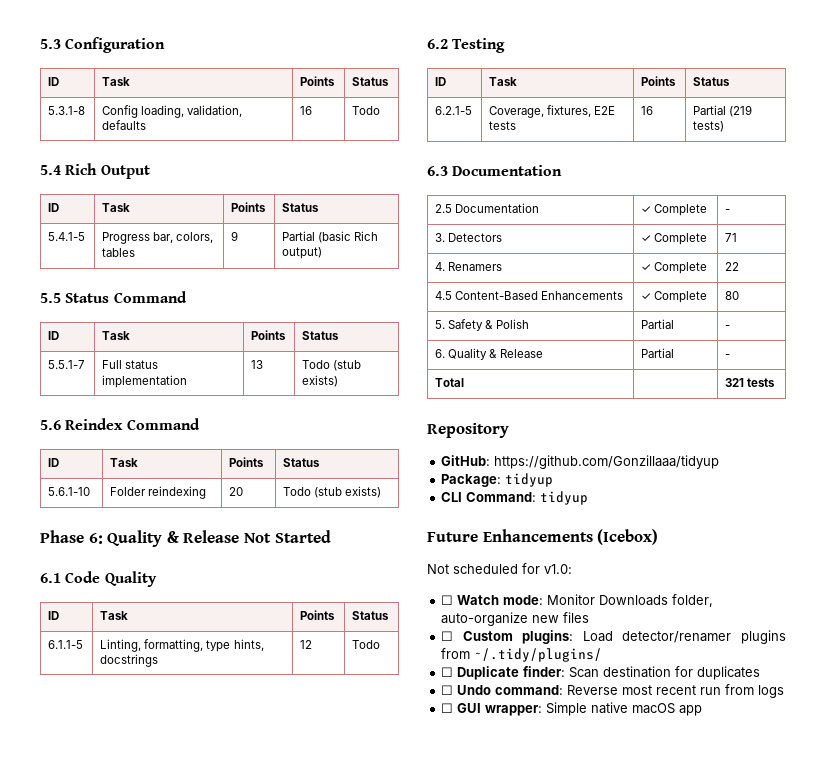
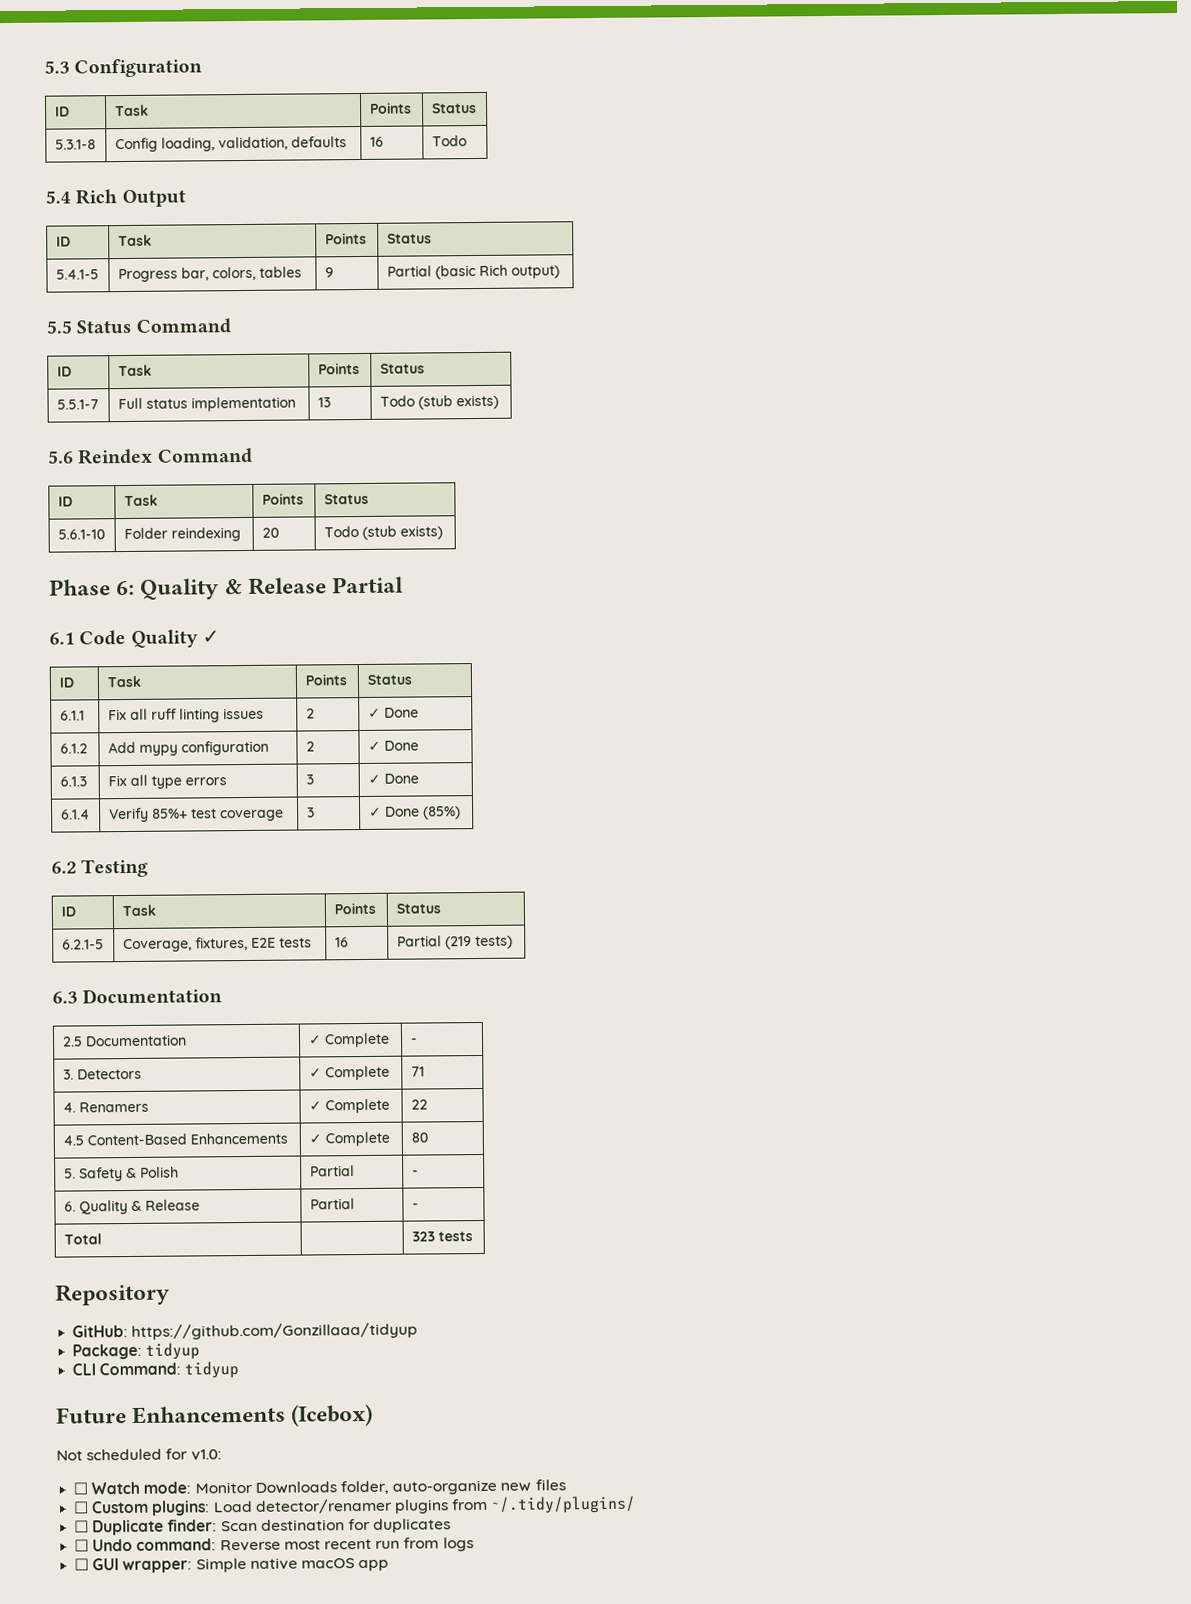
[243,530,331,543] Not Started -> [332,576,405,594] Partial
[48,611,60,620] [100,611,129,620] [300,610,336,620] [352,611,390,620] [48,640,84,649] [100,639,264,652] [100,654,159,667] [300,640,313,649] [352,640,381,649] // ID | Task | Points | Status // 6.1.1-5 | Linting, formatting, type hints, docstrings | 12 | Todo -> [201,630,220,644] [58,677,75,688] [106,675,141,688] [304,674,347,686] [366,674,412,685] [59,710,85,721] [107,707,264,723] [305,708,315,719] [367,707,419,718] [59,743,88,754] [107,740,269,756] [305,741,315,752] [367,740,419,751] [59,776,87,787] [107,774,227,789] [305,774,314,785] [367,773,419,784] [60,809,90,820] [108,807,284,823] [306,807,315,818] [368,806,461,820] ✓ // ID | Task | Points | Status // 6.1.1 | Fix all ruff linting issues | 2 | ✓ Done // 6.1.2 | Add mypy configuration | 2 | ✓ Done // 6.1.3 | Fix all type errors | 3 | ✓ Done // 6.1.4 | Verify 85%+ test coverage | 3 | ✓ Done (85%)
[725,378,745,387] 321 -> [411,1231,435,1242] 323

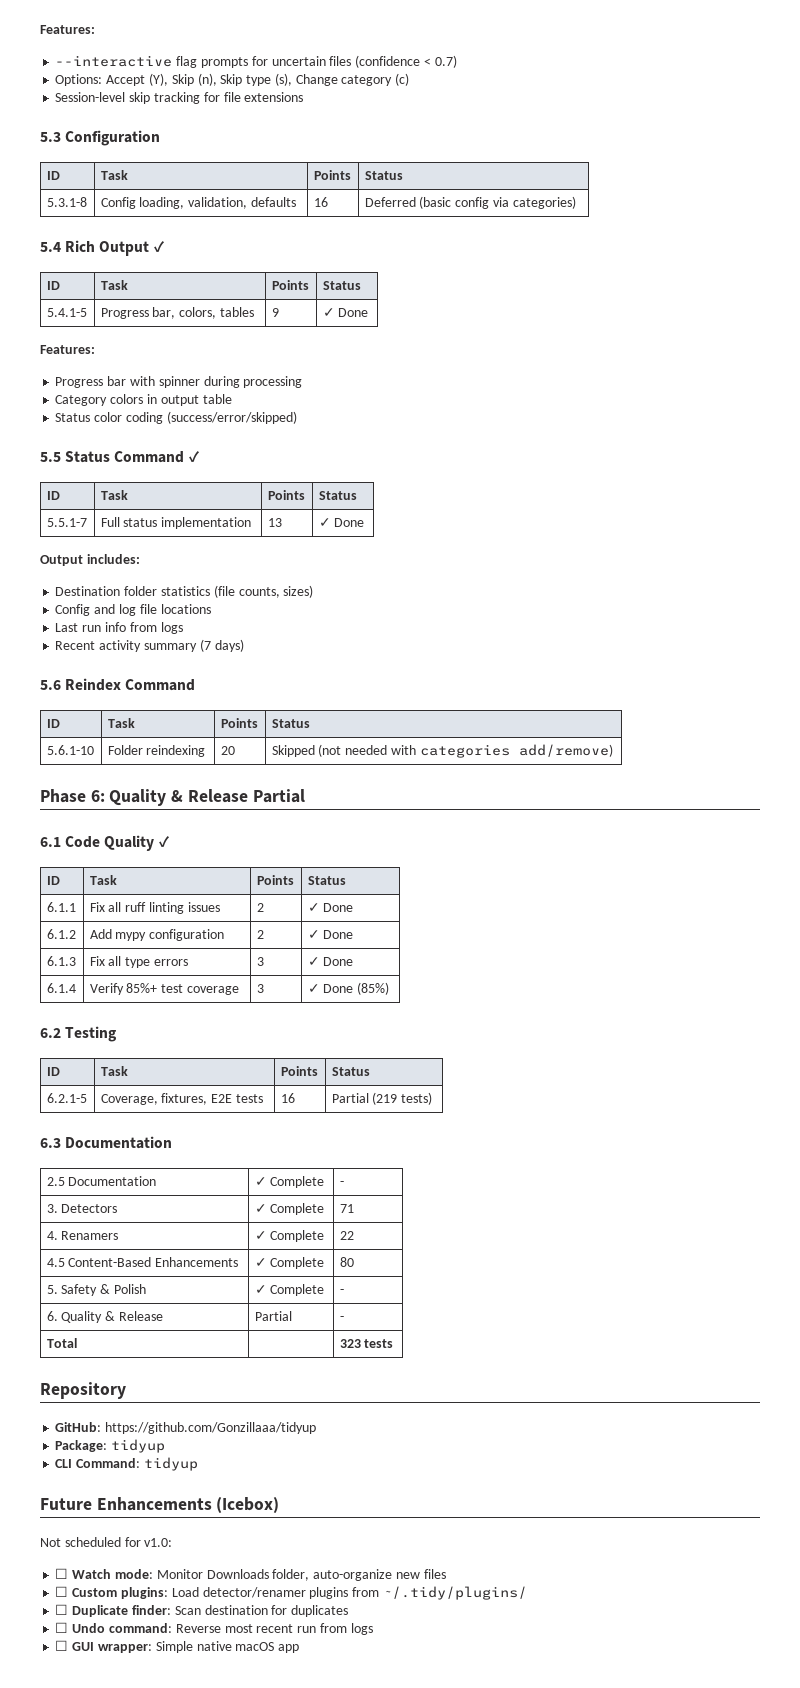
(44, 67) none -> [40,25,95,34] [55,55,457,68] [55,73,410,86] [55,92,304,104] Features: // --interactive flag prompts for uncertain files (confidence < 0.7) // Options: Accept (Y), Skip (n), Skip type (s), Change category (c) // Session-level skip tracking for file extensions //
[431,135,467,147] Todo -> [364,196,576,209] Deferred (basic config via categories)
(186, 198) none -> [153,241,165,252] ✓
[386,264,560,280] Partial (basic Rich output) -> [322,308,369,317] [40,345,95,354] [55,376,303,388] [55,394,232,406] [55,411,297,424] ✓ Done // Features: // Progress bar with spinner during processing // Category colors in output table // Status color coding (success/error/skipped)
(231, 326) none -> [188,451,200,462] ✓
[379,394,499,410] Todo (stub exists) -> [318,518,365,527] [40,554,140,566] [55,585,314,598] [55,604,211,616] [55,622,183,634] [55,639,244,652] ✓ Done // Output includes: // Destination folder statistics (file counts, sizes) // Config and log file locations // Last run info from logs // Recent activity summary (7 days)
[323,525,443,540] Todo (stub exists) -> [271,744,613,758] Skipped (not needed with categories add/remove)
[309,1165,355,1177] Partial -> [254,1284,325,1296] ✓ Complete

